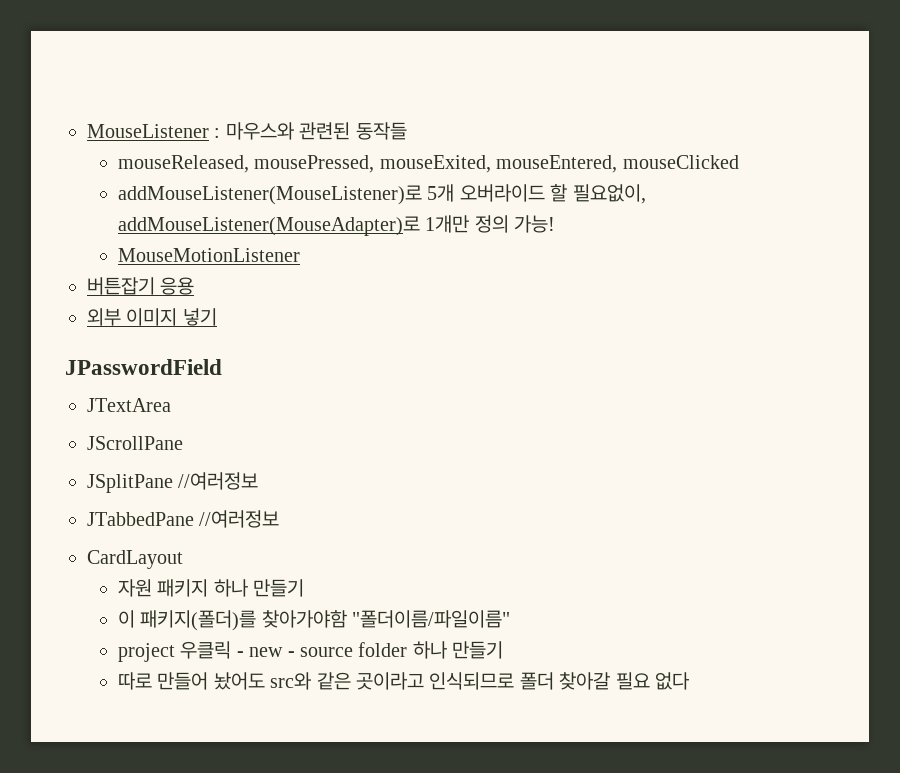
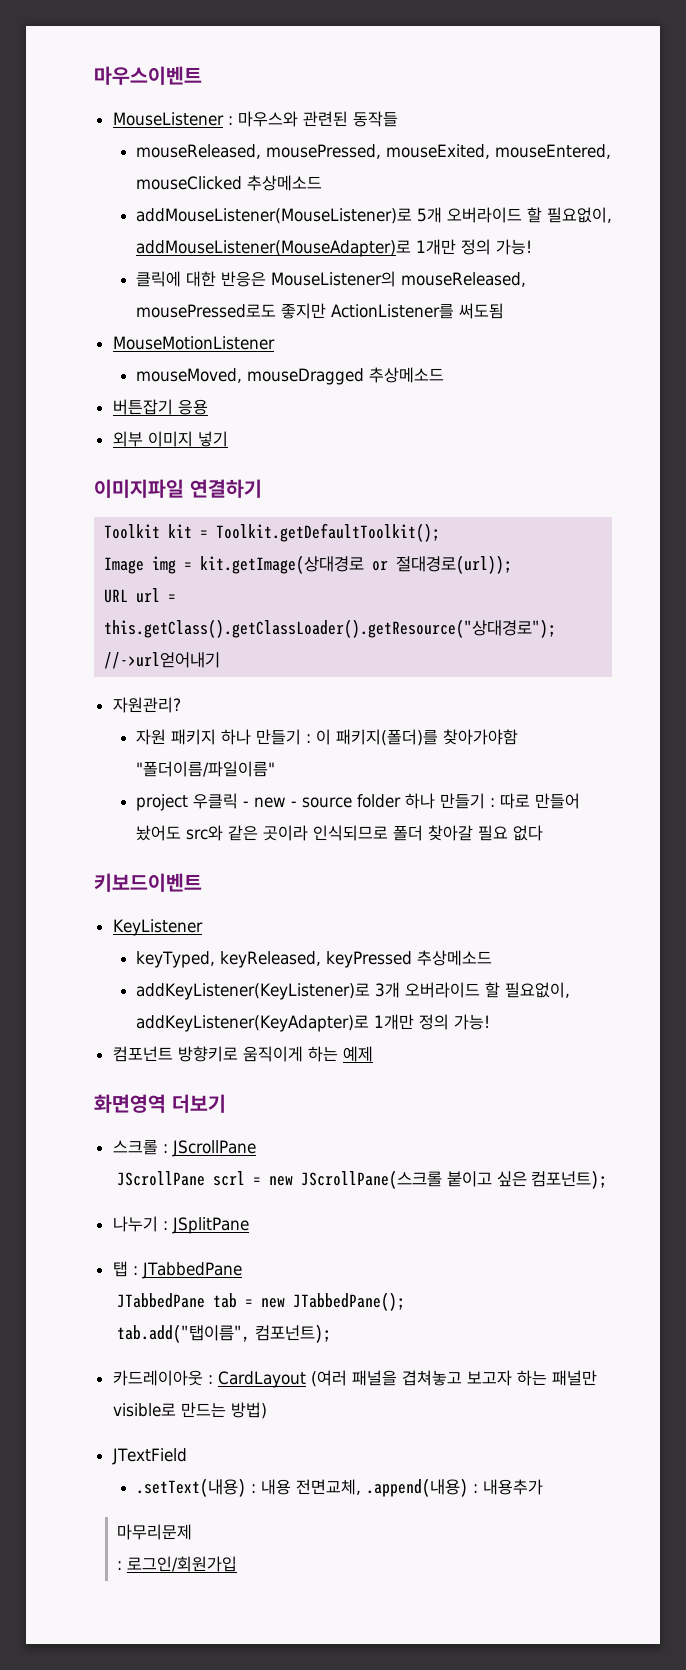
(87, 131) none -> [94,66,202,85] 마우스이벤트 //
(739, 162) none -> [246,175,322,191] 추상메소드
[118,248,301,262] MouseMotionListener -> [135,271,526,287] [135,303,504,319] [112,336,275,350] [135,367,444,385] 클릭에 대한 반응은 MouseListener의 mouseReleased, mousePressed로도 좋지만 ActionListener를 써도됨 // MouseMotionListener // mouseMoved, mouseDragged 추상메소드
[65,359,222,375] [87,398,171,412] [87,436,183,450] [87,472,259,493] [87,510,280,528] [87,550,183,569] JPasswordField // JTextArea // JScrollPane // JSplitPane //여러정보 // JTabbedPane //여러정보 // CardLayout -> [94,479,262,498] [104,523,441,542] [104,555,513,574] [104,588,177,603] [104,619,557,638] [104,652,221,669] [112,697,181,713] 이미지파일 연결하기 // Toolkit kit = Toolkit.getDefaultToolkit(); // Image img = kit.getImage(상대경로 or 절대경로(url)); // URL url = this.getClass().getClassLoader().getResource("상대경로"); //->url얻어내기 // 자원관리?
(305, 588) // -> [305,734,311,743] :
(504, 650) // -> [489,798,495,807] :
[356,672,425,690] 곳이라고 -> [262,825,308,841] 곳이라
(691, 681) none -> [94,873,202,892] [112,919,203,936] [135,950,492,968] [135,982,570,1000] [135,1014,490,1032] [112,1046,373,1062] [94,1094,226,1113] [112,1140,256,1157] [117,1170,608,1189] [112,1216,249,1234] [112,1261,242,1279] [117,1292,406,1311] [117,1324,331,1343] [112,1370,597,1388] [112,1402,267,1419] [111,1448,187,1465] [135,1478,543,1497] [117,1524,193,1540] [117,1556,238,1572] // 키보드이벤트 // KeyListener // keyTyped, keyReleased, keyPressed 추상메소드 // addKeyListener(KeyListener)로 3개 오버라이드 할 필요없이, addKeyListener(KeyAdapter)로 1개만 정의 가능! // 컴포넌트 방향키로 움직이게 하는 예제 // 화면영역 더보기 // 스크롤 : JScrollPane // JScrollPane scrl = new JScrollPane(스크롤 붙이고 싶은 컴포넌트); // 나누기 : JSplitPane // 탭 : JTabbedPane // JTabbedPane tab = new JTabbedPane(); // tab.add("탭이름", 컴포넌트); // 카드레이아웃 : CardLayout (여러 패널을 겹쳐놓고 보고자 하는 패널만 visible로 만드는 방법) // JTextField // .setText(내용) : 내용 전면교체, .append(내용) : 내용추가 // 마무리문제 // : 로그인/회원가입

